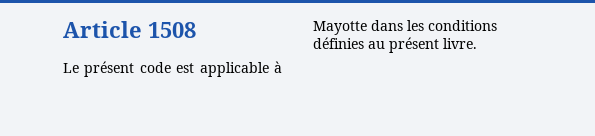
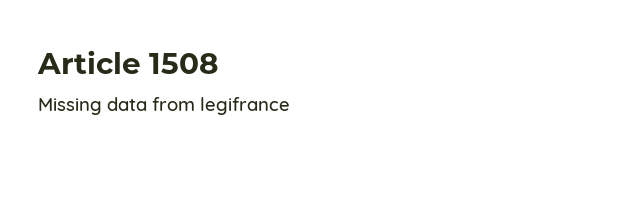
[63,61,282,77] [313,20,497,35] [313,37,477,53] Le présent code est applicable à Mayotte dans les conditions définies au présent livre. -> [38,97,290,115] Missing data from legifrance

